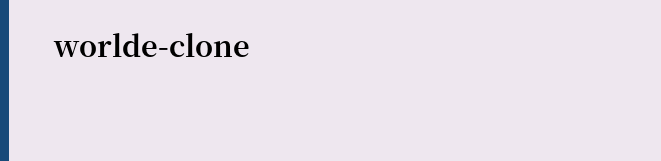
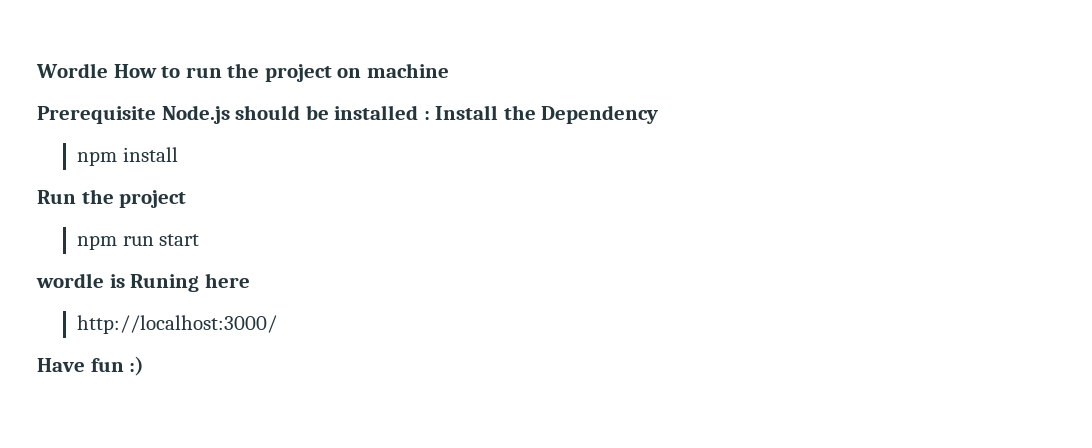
[53,33,250,57] worlde-clone -> [36,63,449,82] [37,105,659,124] [77,147,178,166] [37,189,187,208] [77,234,200,250] [36,273,250,292] [77,315,278,334] [37,356,145,376] Wordle How to run the project on machine // Prerequisite Node.js should be installed : Install the Dependency // npm install // Run the project // npm run start // wordle is Runing here // http://localhost:3000/ // Have fun :)

